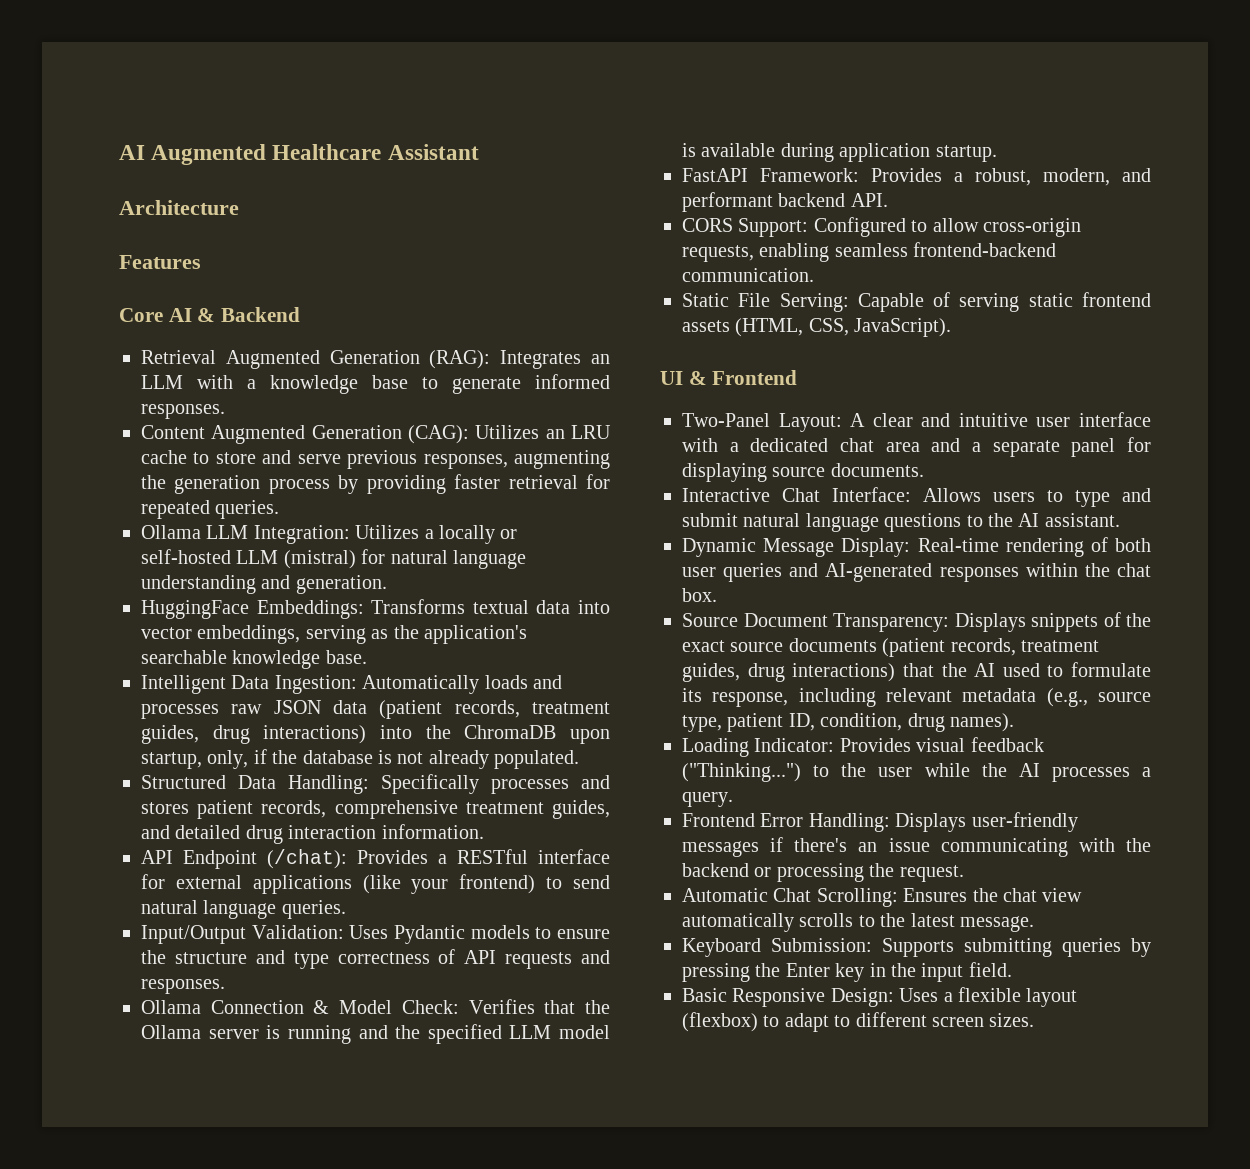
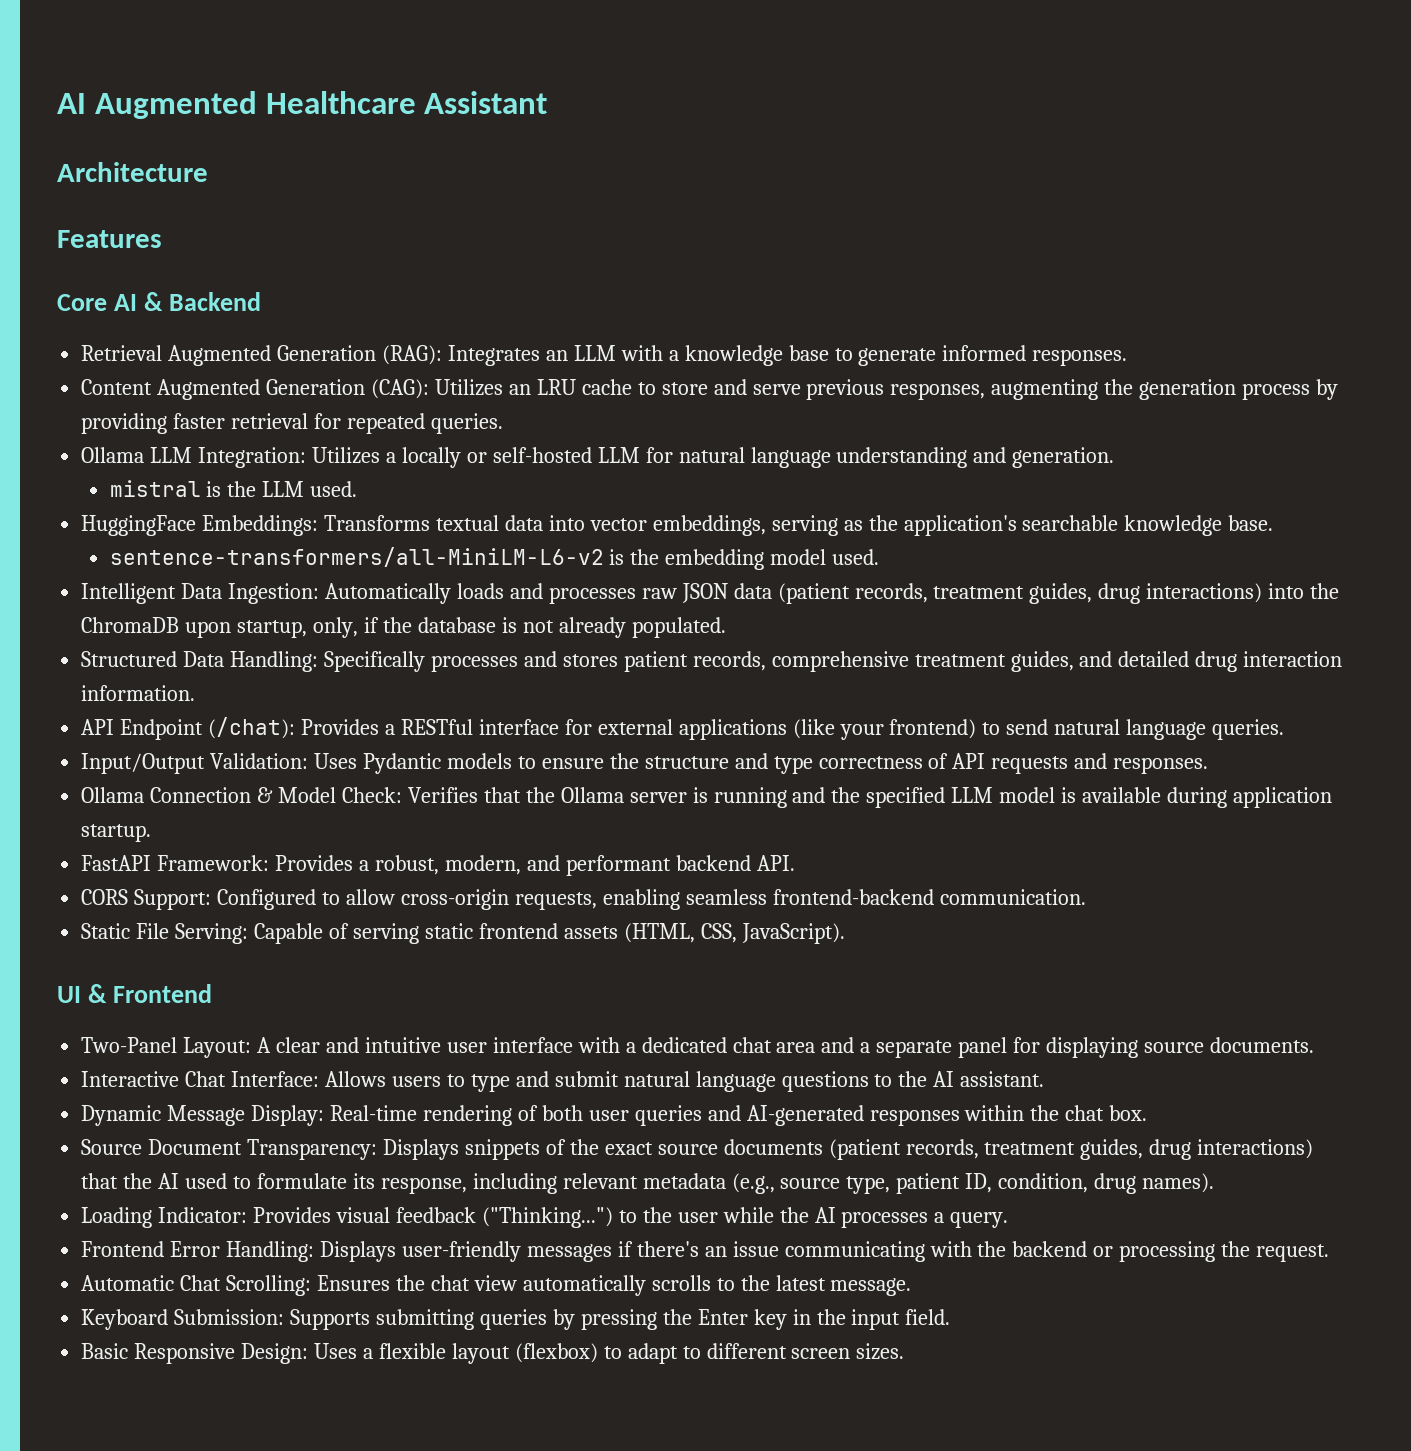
[283,550,356,569] (mistral) -> (640, 455) none
(387, 584) none -> [109,480,358,497] // mistral is the LLM used.
(367, 657) none -> [109,547,880,570] // sentence-transformers/all-MiniLM-L6-v2 is the embedding model used.

